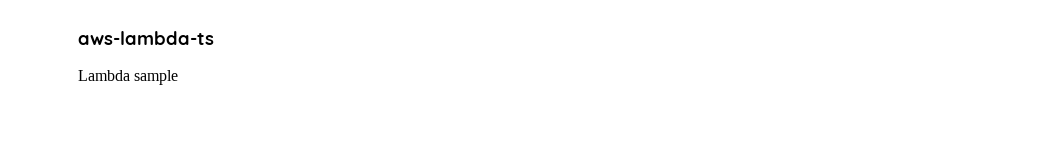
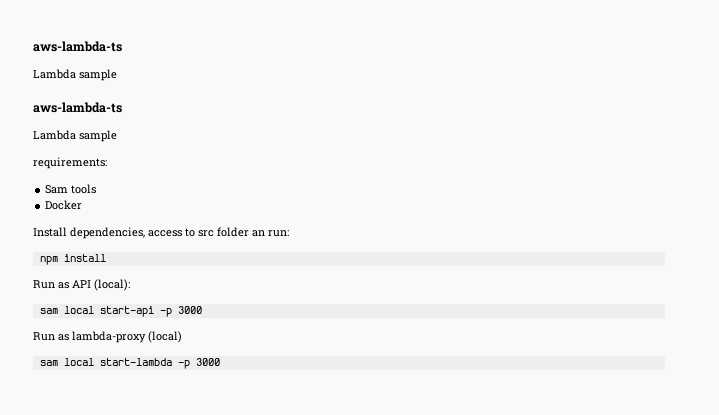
[78,31,214,45] [78,70,179,85] aws-lambda-ts // Lambda sample -> [33,41,122,52] [33,69,117,81] [33,102,122,113] [33,130,117,142] [33,157,107,169] [45,184,97,194] [45,200,83,210] [33,227,289,239] [39,254,106,265] [33,279,130,291] [39,306,202,317] [33,331,182,343] [39,358,220,369] aws-lambda-ts // Lambda sample // aws-lambda-ts // Lambda sample // requirements: // Sam tools // Docker // Install dependencies, access to src folder an run: // npm install // Run as API (local): // sam local start-api -p 3000 // Run as lambda-proxy (local) // sam local start-lambda -p 3000

